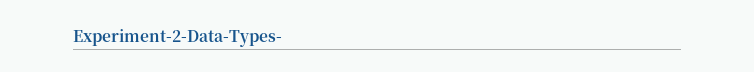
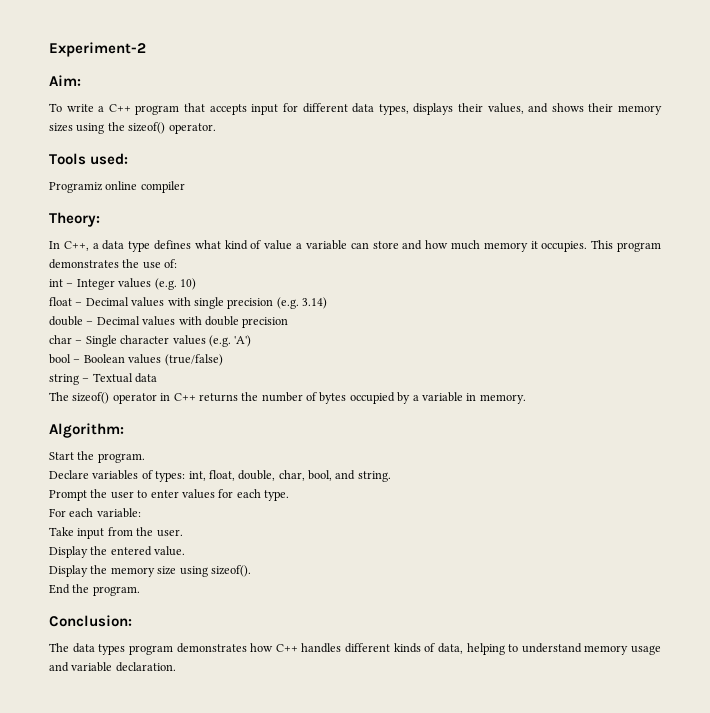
[73,29,282,47] Experiment-2-Data-Types- -> [49,42,146,57] [49,75,81,86] [49,103,662,115] [49,122,216,134] [49,153,129,165] [49,181,185,193] [49,212,100,227] [49,240,661,252] [49,259,178,269] [49,278,196,290] [49,297,327,309] [49,316,289,328] [49,335,252,347] [49,354,223,366] [49,373,158,385] [49,392,526,404] [49,423,124,438] [49,451,145,463] [49,470,391,482] [49,489,289,501] [49,508,141,518] [49,527,183,539] [49,546,186,558] [49,565,251,577] [49,584,140,596] [49,615,132,627] [49,643,661,655] [49,662,176,672] Experiment-2 // Aim: // To write a C++ program that accepts input for different data types, displays their values, and shows their memory sizes using the sizeof() operator. // Tools used: // Programiz online compiler // Theory: // In C++, a data type defines what kind of value a variable can store and how much memory it occupies. This program demonstrates the use of: // int – Integer values (e.g. 10) // float – Decimal values with single precision (e.g. 3.14) // double – Decimal values with double precision // char – Single character values (e.g. 'A') // bool – Boolean values (true/false) // string – Textual data // The sizeof() operator in C++ returns the number of bytes occupied by a variable in memory. // Algorithm: // Start the program. // Declare variables of types: int, float, double, char, bool, and string. // Prompt the user to enter values for each type. // For each variable: // Take input from the user. // Display the entered value. // Display the memory size using sizeof(). // End the program. // Conclusion: // The data types program demonstrates how C++ handles different kinds of data, helping to understand memory usage and variable declaration.

